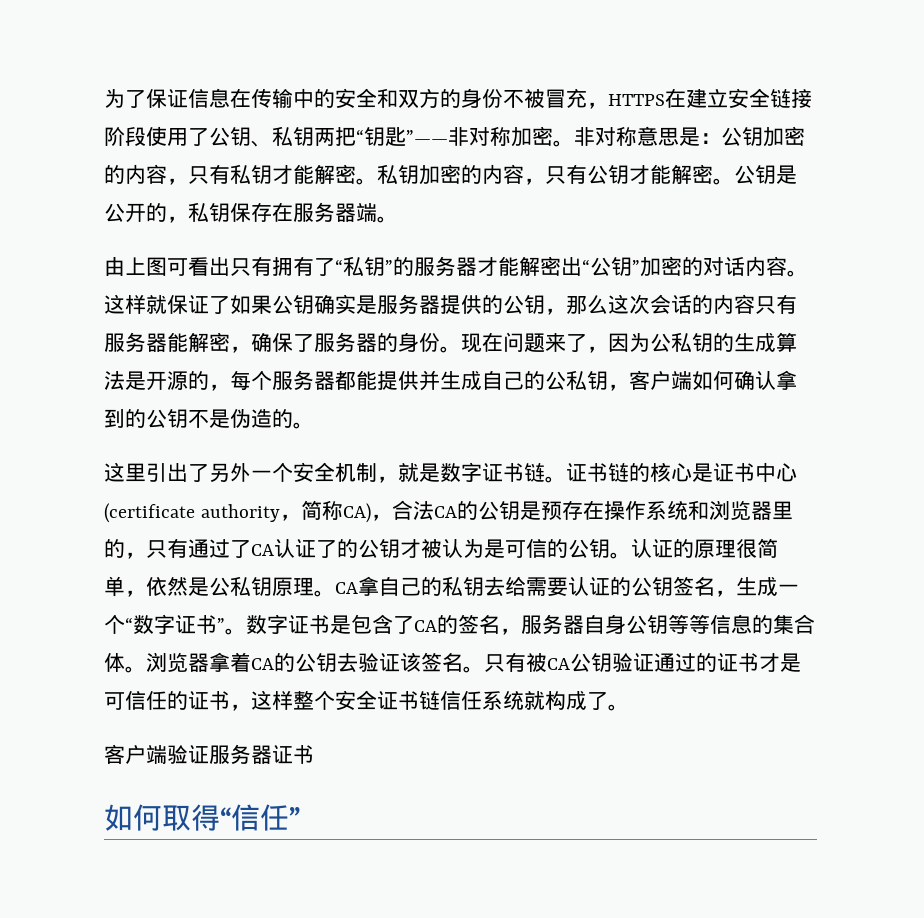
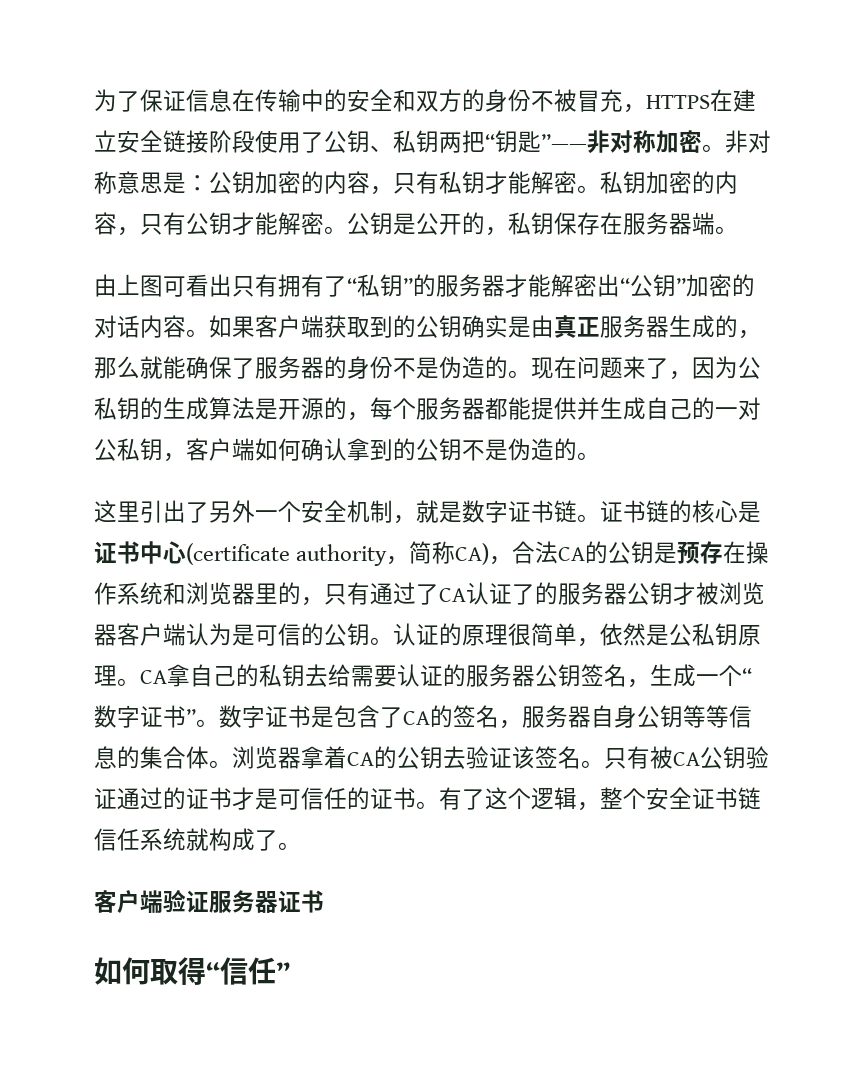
[104,294,797,315] [104,332,251,353] 这样就保证了如果公钥确实是服务器提供的公钥，那么这次会话的内容只有服务器能解密， -> [209,315,761,339] [94,356,186,379] 如果客户端获取到的公钥确实是由真正服务器生成的，那么就能
(440, 342) none -> [393,356,508,379] 不是伪造的
(545, 380) none -> [715,397,761,420] 一对
(358, 548) none -> [558,582,627,605] 服务器
(442, 548) none -> [719,582,765,605] [94,623,186,646] 浏览器客户端
(631, 586) none -> [466,664,535,687] 服务器
[230,690,293,711] ，这样 -> [416,787,600,811] 。有了这个逻辑，

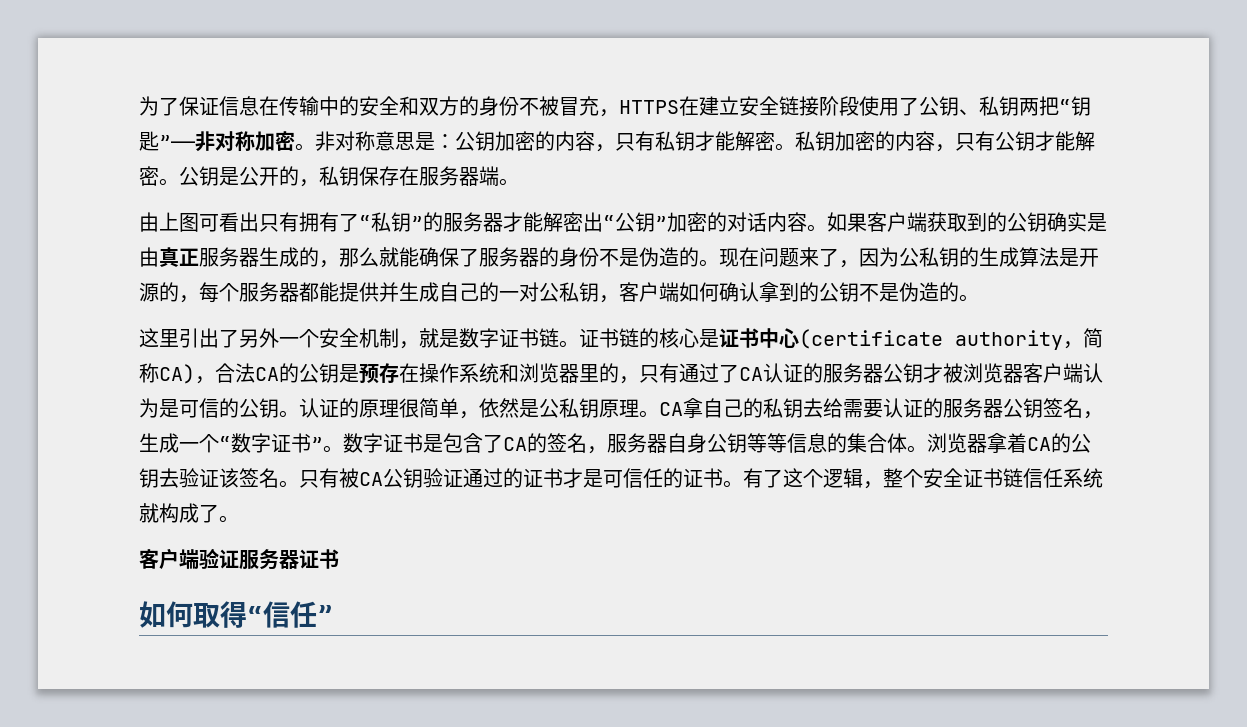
[512,584,535,605] 了 -> (803, 373) none

